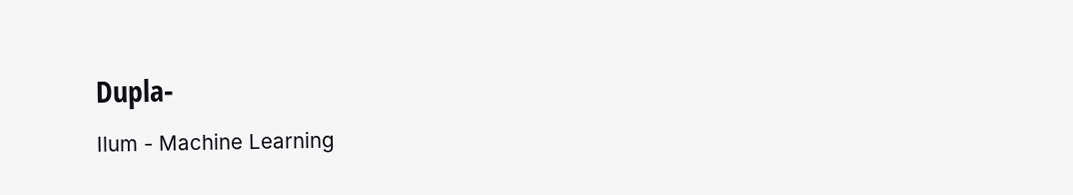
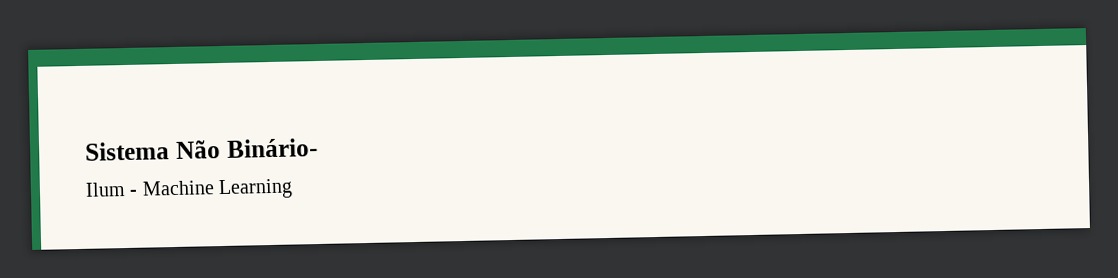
[95,78,174,110] Dupla- -> [84,138,318,161] Sistema Não Binário-

